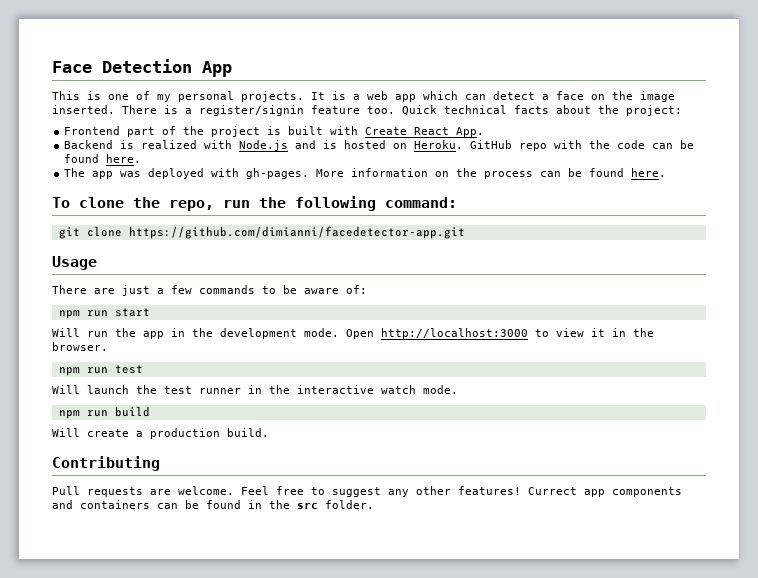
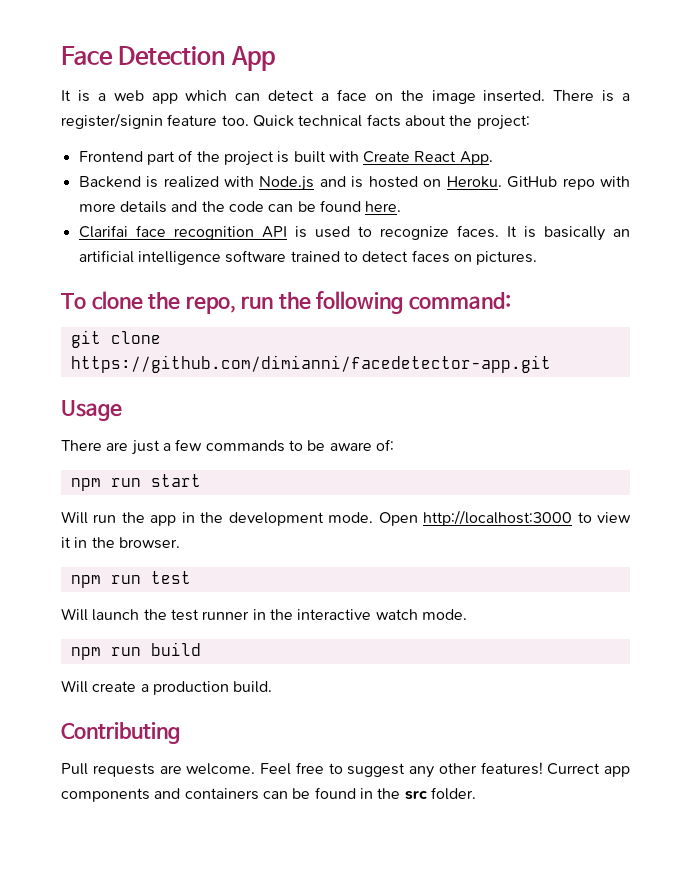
[52,91,304,102] This is one of my personal projects. -> (275, 58) none
(583, 144) none -> [78,201,198,213] more details and
[64,168,667,179] The app was deployed with gh-pages. More information on the process can be found here. -> [78,225,631,241] [78,250,538,265] Clarifai face recognition API is used to recognize faces. It is basically an artificial intelligence software trained to detect faces on pictures.

